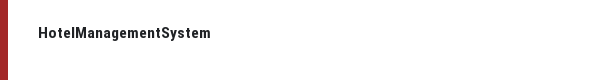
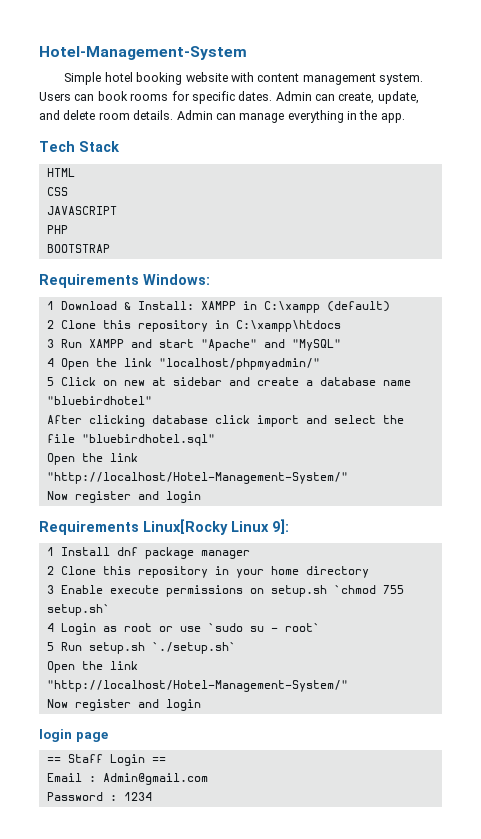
[38,27,211,41] HotelManagementSystem -> [39,46,247,60] [64,72,424,85] [39,91,419,104] [39,110,405,123] [39,141,120,152] [46,168,75,177] [46,187,68,196] [46,206,117,215] [46,225,68,234] [46,244,110,253] [39,274,210,288] [46,301,390,313] [46,320,341,332] [46,339,341,351] [46,358,320,370] [46,377,411,386] [46,396,152,405] [46,415,404,427] [46,434,215,446] [46,453,138,465] [46,472,348,484] [46,491,201,503] [39,519,289,535] [46,547,250,559] [46,566,369,578] [46,585,404,597] [46,604,110,616] [46,623,320,635] [46,642,236,654] [46,661,138,673] [46,680,348,692] [46,699,201,711] [39,729,108,742] [46,754,166,766] [46,773,208,785] [46,792,152,801] Hotel-Management-System // Simple hotel booking website with content management system. Users can book rooms for specific dates. Admin can create, update, and delete room details. Admin can manage everything in the app. // Tech Stack // HTML // CSS // JAVASCRIPT // PHP // BOOTSTRAP // Requirements Windows: // 1 Download & Install: XAMPP in C:\xampp (default) // 2 Clone this repository in C:\xampp\htdocs // 3 Run XAMPP and start "Apache" and "MySQL" // 4 Open the link "localhost/phpmyadmin/" // 5 Click on new at sidebar and create a database name "bluebirdhotel" // After clicking database click import and select the file "bluebirdhotel.sql" // Open the link "http://localhost/Hotel-Management-System/" // Now register and login // Requirements Linux[Rocky Linux 9]: // 1 Install dnf package manager // 2 Clone this repository in your home directory // 3 Enable execute permissions on setup.sh `chmod 755 setup.sh` // 4 Login as root or use `sudo su - root` // 5 Run setup.sh `./setup.sh` // Open the link "http://localhost/Hotel-Management-System/" // Now register and login // login page // == Staff Login == // Email : Admin@gmail.com // Password : 1234

